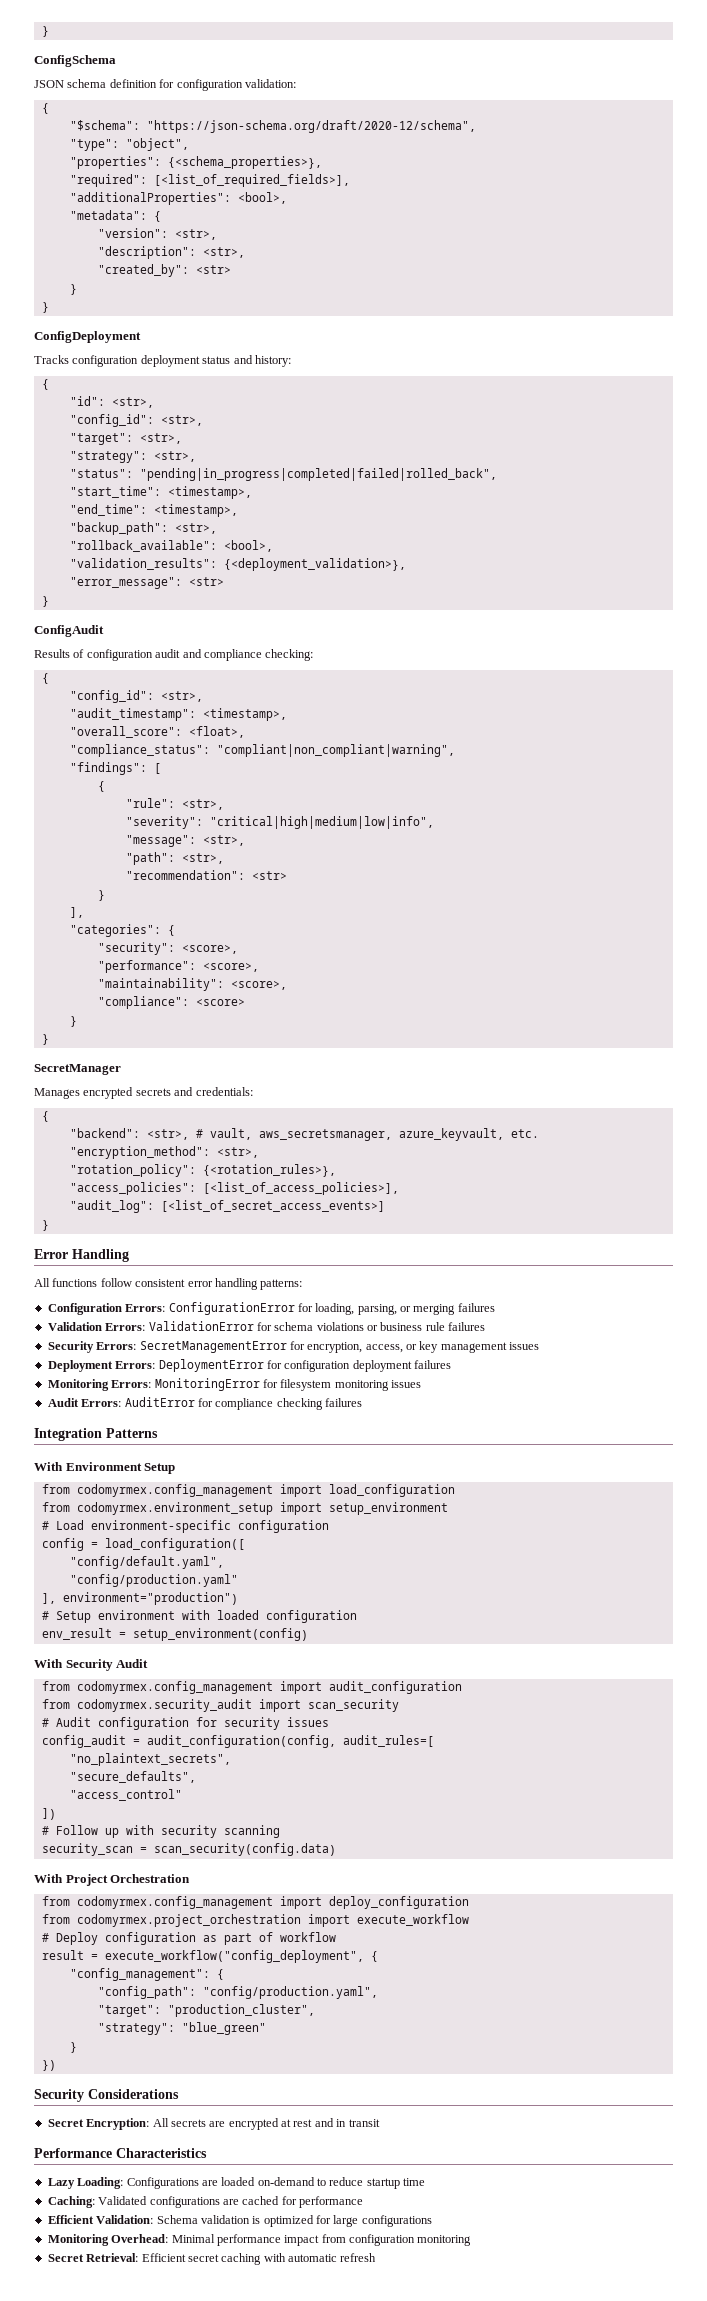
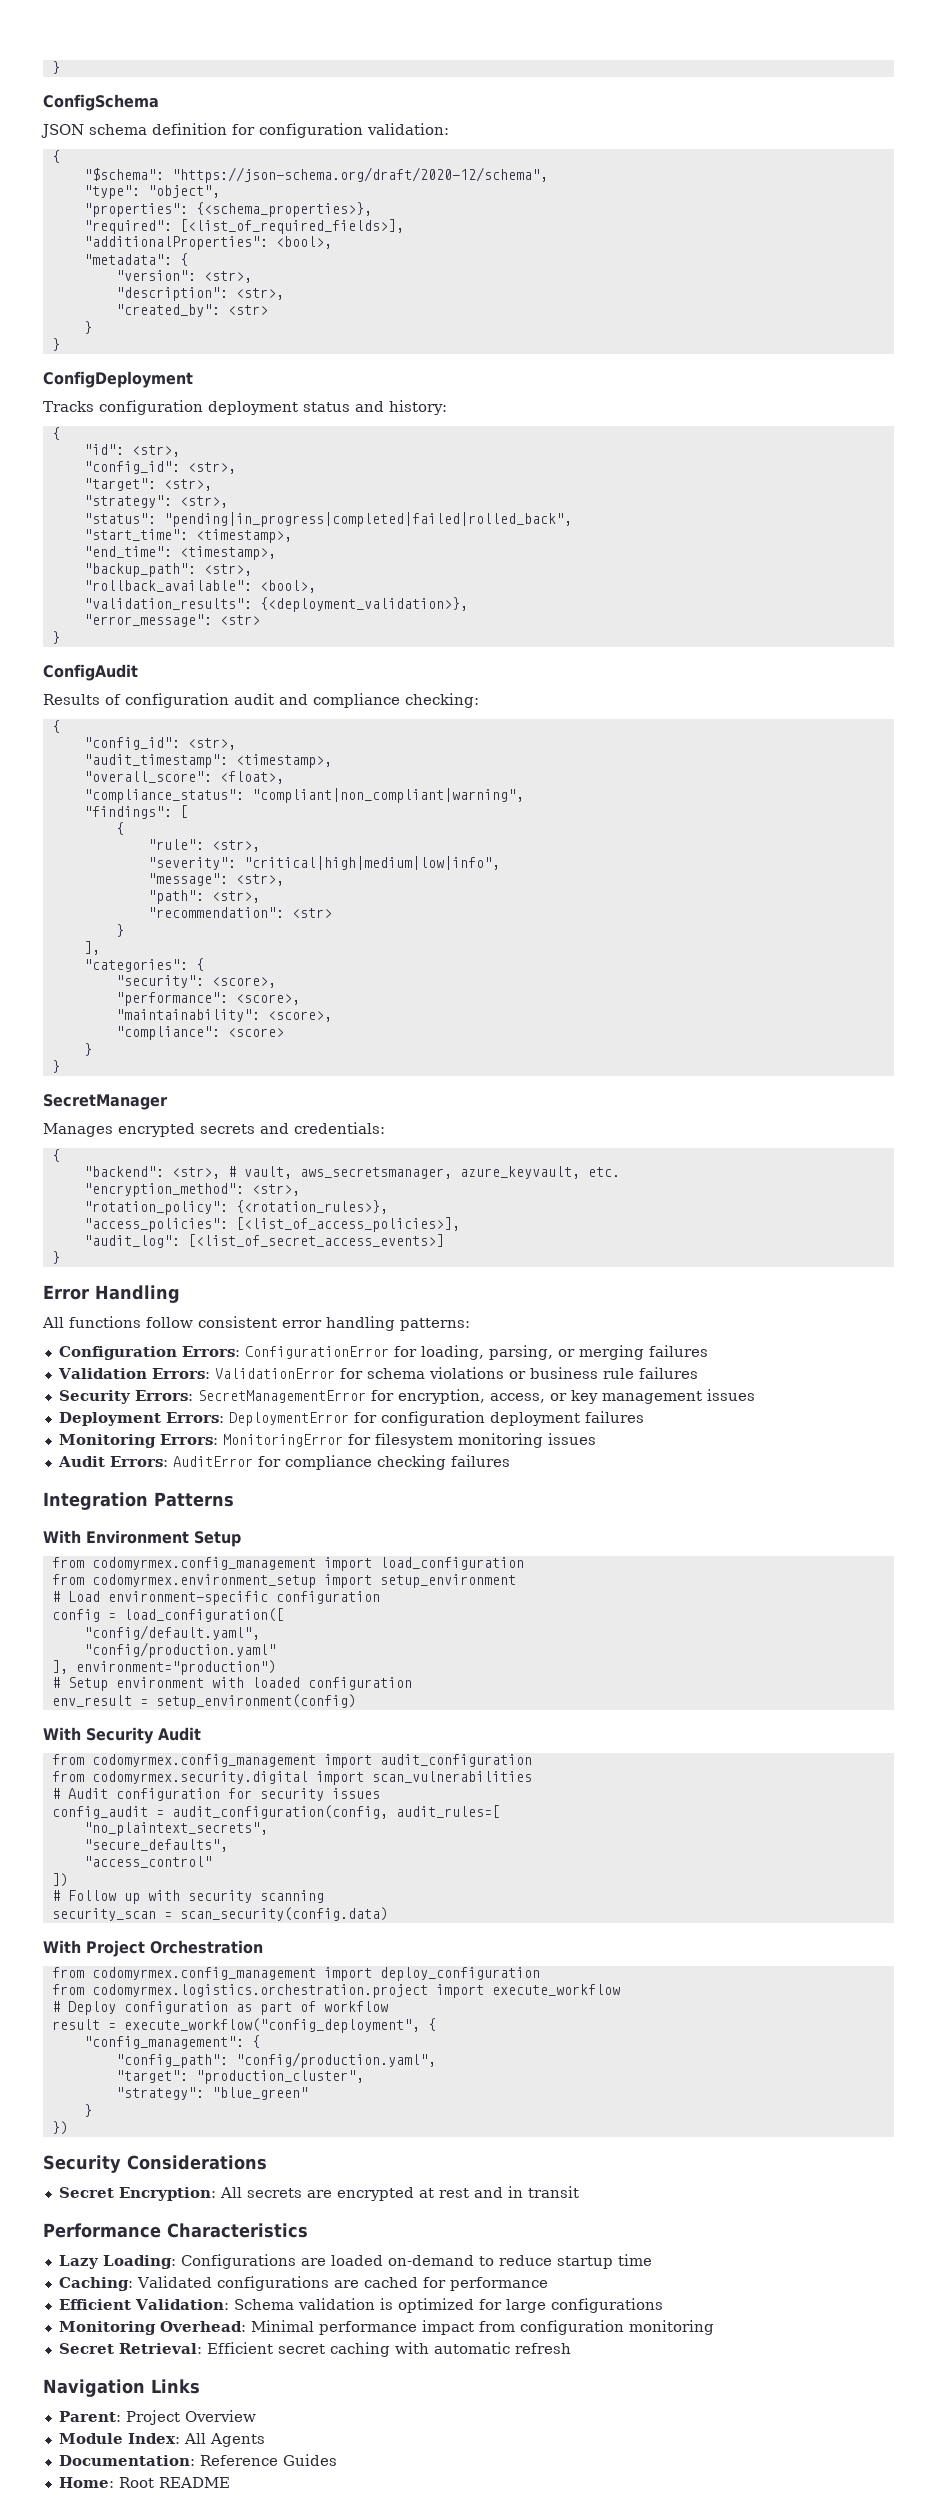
[76,1699,399,1712] codomyrmex.security_audit import scan_security -> [91,1771,532,1785] codomyrmex.security.digital import scan_vulnerabilities
[76,1914,301,1927] codomyrmex.project_orchestration -> [91,1984,428,1998] codomyrmex.logistics.orchestration.project
(377, 2257) none -> [43,2379,200,2397] [58,2410,256,2425] [58,2433,265,2447] [58,2454,337,2466] [58,2477,230,2488] // Navigation Links // Parent: Project Overview // Module Index: All Agents // Documentation: Reference Guides // Home: Root README

